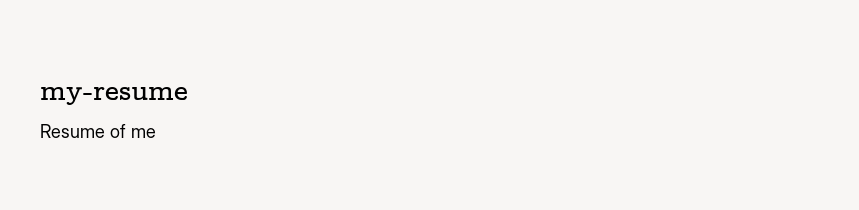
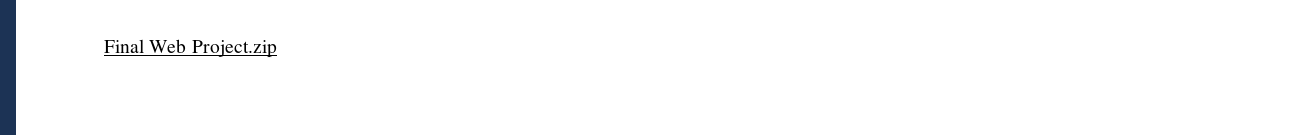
[40,87,188,105] [40,124,156,138] my-resume // Resume of me -> [104,39,277,58] Final Web Project.zip

